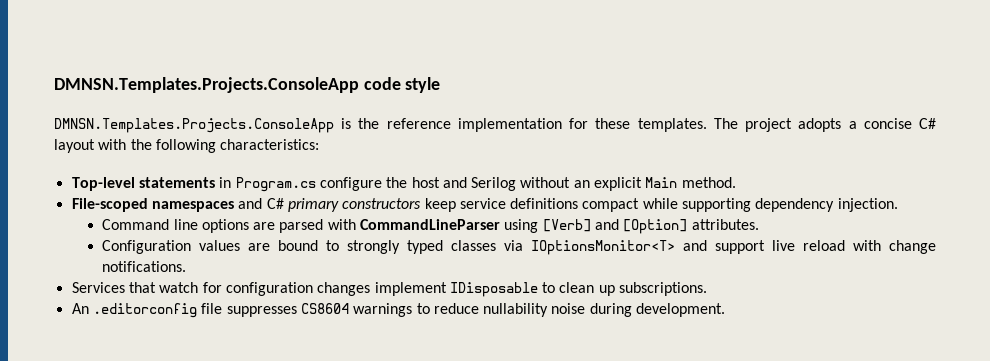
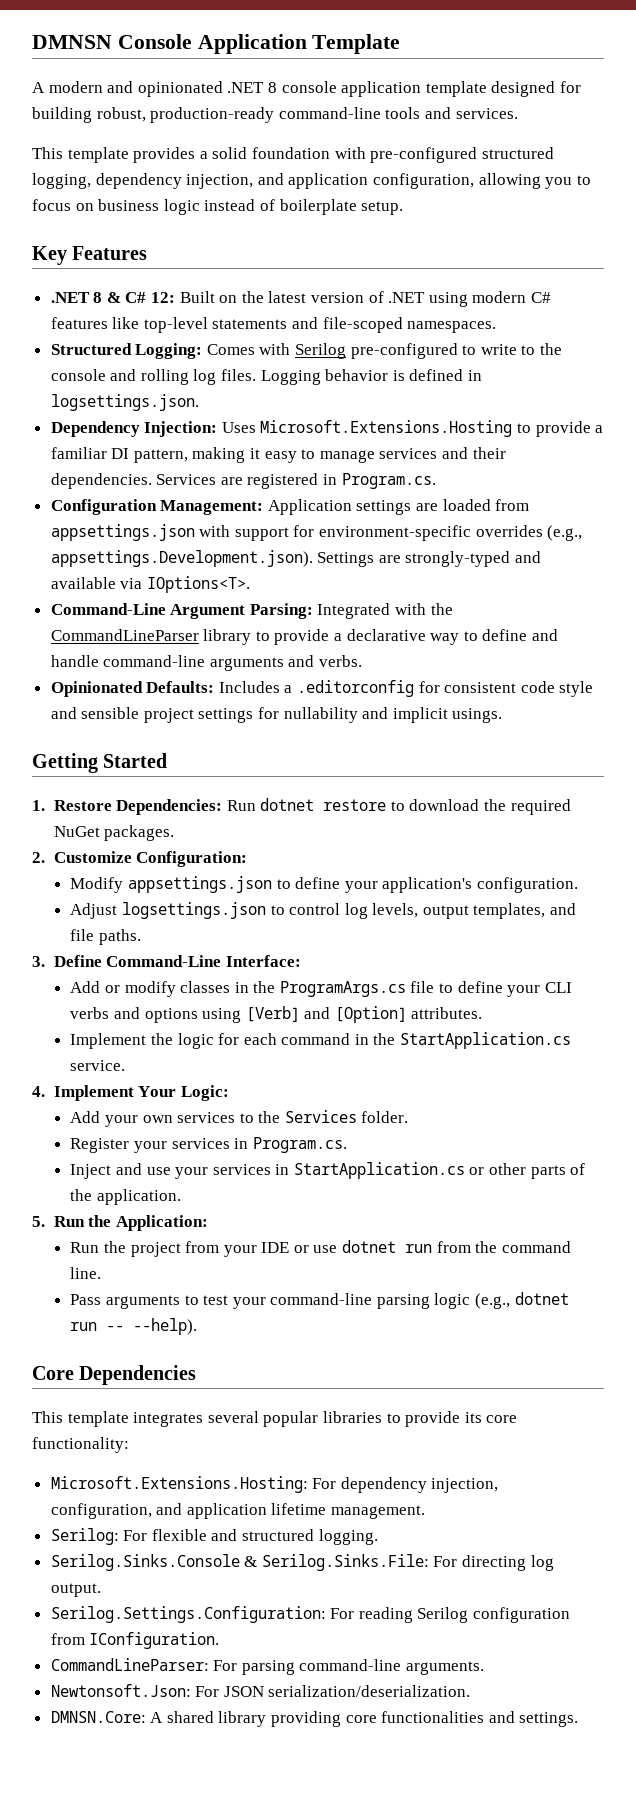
[54,77,441,93] [54,118,937,133] [54,139,320,153] [71,177,736,192] [71,198,898,212] [102,219,501,233] DMNSN.Templates.Projects.ConsoleApp code style // DMNSN.Templates.Projects.ConsoleApp is the reference implementation for these templates. The project adopts a concise C# layout with the following characteristics: // Top-level statements in Program.cs configure the host and Serilog without an explicit Main method. // File-scoped namespaces and C# primary constructors keep service definitions compact while supporting dependency injection. // Command line options are parsed with CommandLineParser -> [32,34,401,54] [32,81,581,97] [32,107,518,123] [32,147,554,163] [32,173,591,189] [32,199,404,215] [32,246,148,265] [50,291,551,307] [50,317,497,333] [50,343,563,359] [50,369,483,385] [50,394,199,411] [50,420,604,437] [50,447,506,463] [50,473,436,489] [50,499,530,515] [50,524,583,541] [50,550,542,567] [50,576,250,593] [50,603,453,619] [50,629,559,645] [50,655,363,671] [50,680,594,697] [50,707,503,723] [32,753,168,773] [32,798,571,815] [53,825,175,841] [32,851,248,867] [70,876,578,893] [70,902,577,919] [70,929,141,945] [32,955,301,967] [70,981,572,997] [70,1007,198,1023] DMNSN Console Application Template // A modern and opinionated .NET 8 console application template designed for building robust, production-ready command-line tools and services. // This template provides a solid foundation with pre-configured structured logging, dependency injection, and application configuration, allowing you to focus on business logic instead of boilerplate setup. // Key Features // .NET 8 & C# 12: Built on the latest version of .NET using modern C# features like top-level statements and file-scoped namespaces. // Structured Logging: Comes with Serilog pre-configured to write to the console and rolling log files. Logging behavior is defined in logsettings.json. // Dependency Injection: Uses Microsoft.Extensions.Hosting to provide a familiar DI pattern, making it easy to manage services and their dependencies. Services are registered in Program.cs. // Configuration Management: Application settings are loaded from appsettings.json with support for environment-specific overrides (e.g., appsettings.Development.json). Settings are strongly-typed and available via IOptions<T>. // Command-Line Argument Parsing: Integrated with the CommandLineParser library to provide a declarative way to define and handle command-line arguments and verbs. // Opinionated Defaults: Includes a .editorconfig for consistent code style and sensible project settings for nullability and implicit usings. // Getting Started // 1. Restore Dependencies: Run dotnet restore to download the required NuGet packages. // 2. Customize Configuration: // Modify appsettings.json to define your application's configuration. // Adjust logsettings.json to control log levels, output templates, and file paths. // 3. Define Command-Line Interface: // Add or modify classes in the ProgramArgs.cs file to define your CLI verbs and options
[102,240,937,255] [102,261,187,272] [71,282,708,297] [71,303,726,318] Configuration values are bound to strongly typed classes via IOptionsMonitor<T> and support live reload with change notifications. // Services that watch for configuration changes implement IDisposable to clean up subscriptions. // An .editorconfig file suppresses CS8604 warnings to reduce nullability noise during development. -> [70,1032,572,1049] [70,1060,126,1071] [32,1085,229,1101] [70,1110,409,1127] [70,1137,347,1153] [70,1162,586,1179] [70,1189,181,1205] [32,1215,208,1231] [70,1240,571,1257] [70,1267,102,1279] [70,1292,569,1309] [70,1318,198,1335] [32,1365,197,1385] [32,1411,518,1427] [32,1437,129,1453] [50,1476,499,1493] [50,1503,426,1519] [50,1528,378,1545] [50,1554,554,1571] [50,1583,101,1597] [50,1606,571,1623] [50,1632,220,1649] [50,1658,485,1675] [50,1684,471,1697] [50,1711,579,1727] Implement the logic for each command in the StartApplication.cs service. // 4. Implement Your Logic: // Add your own services to the Services folder. // Register your services in Program.cs. // Inject and use your services in StartApplication.cs or other parts of the application. // 5. Run the Application: // Run the project from your IDE or use dotnet run from the command line. // Pass arguments to test your command-line parsing logic (e.g., dotnet run -- --help). // Core Dependencies // This template integrates several popular libraries to provide its core functionality: // Microsoft.Extensions.Hosting: For dependency injection, configuration, and application lifetime management. // Serilog: For flexible and structured logging. // Serilog.Sinks.Console & Serilog.Sinks.File: For directing log output. // Serilog.Settings.Configuration: For reading Serilog configuration from IConfiguration. // CommandLineParser: For parsing command-line arguments. // Newtonsoft.Json: For JSON serialization/deserialization. // DMNSN.Core: A shared library providing core functionalities and settings.

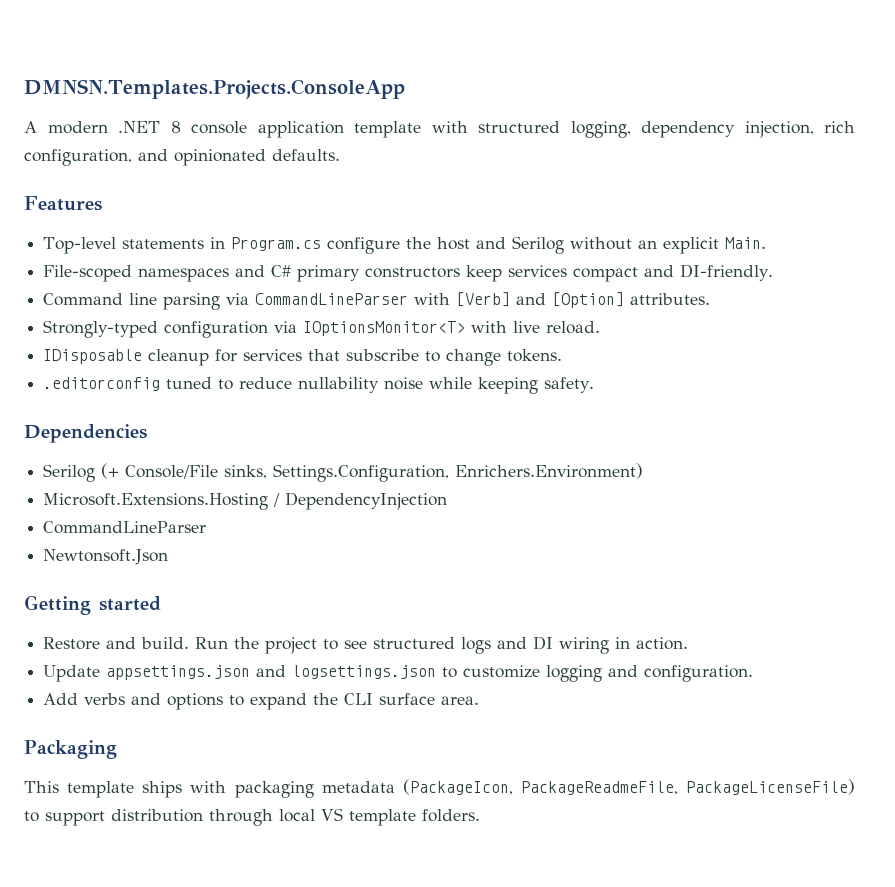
[32,34,401,54] DMNSN Console Application Template -> [24,79,405,99] DMNSN.Templates.Projects.ConsoleApp
[107,81,223,97] and opinionated -> (108, 127) none
[491,81,581,97] [32,107,518,123] [32,147,554,163] [32,173,591,189] [32,199,404,215] [32,246,148,265] [50,291,551,307] [50,317,497,333] [50,343,563,359] [50,369,483,385] [50,394,199,411] [50,420,604,437] [50,447,506,463] [50,473,436,489] [50,499,530,515] [50,524,583,541] [50,550,542,567] [50,576,250,593] [50,603,453,619] [50,629,559,645] [50,655,363,671] [50,680,594,697] [50,707,503,723] [32,753,168,773] [32,798,571,815] [53,825,175,841] [32,851,248,867] [70,876,578,893] [70,902,577,919] [70,929,141,945] [32,955,301,967] [70,981,572,997] [70,1006,483,1023] [70,1032,572,1049] [70,1060,126,1071] [32,1085,229,1101] [70,1110,409,1127] [70,1137,347,1153] [70,1162,586,1179] [70,1189,181,1205] [32,1215,208,1231] [70,1240,571,1257] [70,1267,102,1279] [70,1292,569,1309] [70,1318,198,1335] [32,1365,197,1385] [32,1411,518,1427] [32,1437,129,1453] [50,1476,499,1493] [50,1503,426,1519] [50,1528,378,1545] [50,1554,554,1571] [50,1583,101,1597] [50,1606,571,1623] [50,1632,220,1649] [50,1658,485,1675] [50,1684,471,1697] [50,1711,579,1727] designed for building robust, production-ready command-line tools and services. // This template provides a solid foundation with pre-configured structured logging, dependency injection, and application configuration, allowing you to focus on business logic instead of boilerplate setup. // Key Features // .NET 8 & C# 12: Built on the latest version of .NET using modern C# features like top-level statements and file-scoped namespaces. // Structured Logging: Comes with Serilog pre-configured to write to the console and rolling log files. Logging behavior is defined in logsettings.json. // Dependency Injection: Uses Microsoft.Extensions.Hosting to provide a familiar DI pattern, making it easy to manage services and their dependencies. Services are registered in Program.cs. // Configuration Management: Application settings are loaded from appsettings.json with support for environment-specific overrides (e.g., appsettings.Development.json). Settings are strongly-typed and available via IOptions<T>. // Command-Line Argument Parsing: Integrated with the CommandLineParser library to provide a declarative way to define and handle command-line arguments and verbs. // Opinionated Defaults: Includes a .editorconfig for consistent code style and sensible project settings for nullability and implicit usings. // Getting Started // 1. Restore Dependencies: Run dotnet restore to download the required NuGet packages. // 2. Customize Configuration: // Modify appsettings.json to define your application's configuration. // Adjust logsettings.json to control log levels, output templates, and file paths. // 3. Define Command-Line Interface: // Add or modify classes in the ProgramArgs.cs file to define your CLI verbs and options using [Verb] and [Option] attributes. // Implement the logic for each command in the StartApplication.cs service. // 4. Implement Your Logic: // Add your own services to the Services folder. // Register your services in Program.cs. // Inject and use your services in StartApplication.cs or other parts of the application. // 5. Run the Application: // Run the project from your IDE or use dotnet run from the command line. // Pass arguments to test your command-line parsing logic (e.g., dotnet run -- --help). // Core Dependencies // This template integrates several popular libraries to provide its core functionality: // Microsoft.Extensions.Hosting: For dependency injection, configuration, and application lifetime management. // Serilog: For flexible and structured logging. // Serilog.Sinks.Console & Serilog.Sinks.File: For directing log output. // Serilog.Settings.Configuration: For reading Serilog configuration from IConfiguration. // CommandLineParser: For parsing command-line arguments. // Newtonsoft.Json: For JSON serialization/deserialization. // DMNSN.Core: A shared library providing core functionalities and settings. -> [431,121,855,138] [24,149,340,166] [24,196,102,211] [43,236,767,254] [43,264,774,282] [43,292,711,310] [43,320,601,338] [43,349,563,366] [43,377,595,394] [24,424,147,443] [43,463,644,482] [43,492,448,510] [43,521,207,534] [43,549,169,565] [24,595,161,615] [43,636,689,654] [43,665,754,682] [43,693,480,710] [24,740,117,759] [24,779,855,798] [24,808,480,826] with structured logging, dependency injection, rich configuration, and opinionated defaults. // Features // Top-level statements in Program.cs configure the host and Serilog without an explicit Main. // File-scoped namespaces and C# primary constructors keep services compact and DI-friendly. // Command line parsing via CommandLineParser with [Verb] and [Option] attributes. // Strongly-typed configuration via IOptionsMonitor<T> with live reload. // IDisposable cleanup for services that subscribe to change tokens. // .editorconfig tuned to reduce nullability noise while keeping safety. // Dependencies // Serilog (+ Console/File sinks, Settings.Configuration, Enrichers.Environment) // Microsoft.Extensions.Hosting / DependencyInjection // CommandLineParser // Newtonsoft.Json // Getting started // Restore and build. Run the project to see structured logs and DI wiring in action. // Update appsettings.json and logsettings.json to customize logging and configuration. // Add verbs and options to expand the CLI surface area. // Packaging // This template ships with packaging metadata (PackageIcon, PackageReadmeFile, PackageLicenseFile) to support distribution through local VS template folders.

